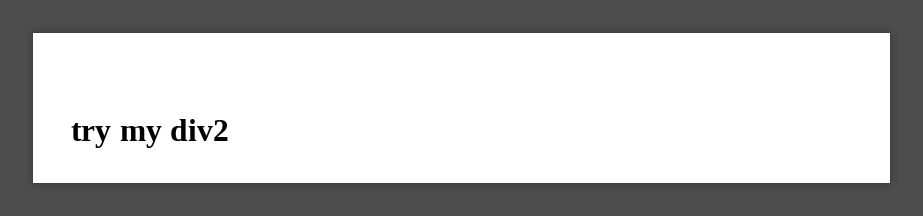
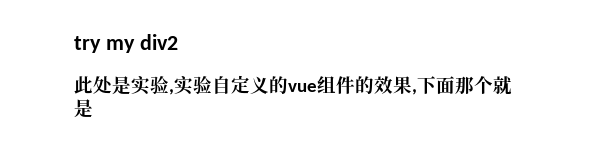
(230, 130) none -> [74,75,512,95] [74,99,93,118] // 此处是实验,实验自定义的vue组件的效果,下面那个就是

